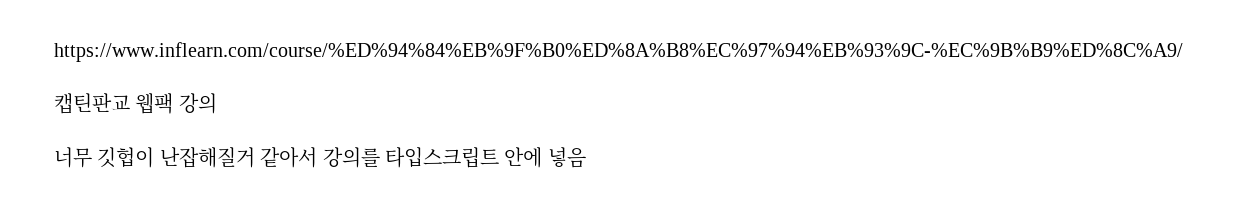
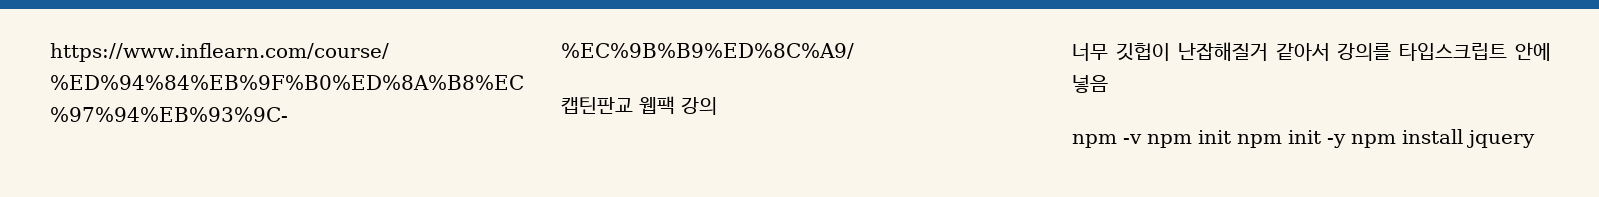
(586, 157) none -> [1072,129,1535,148] // npm -v npm init npm init -y npm install jquery

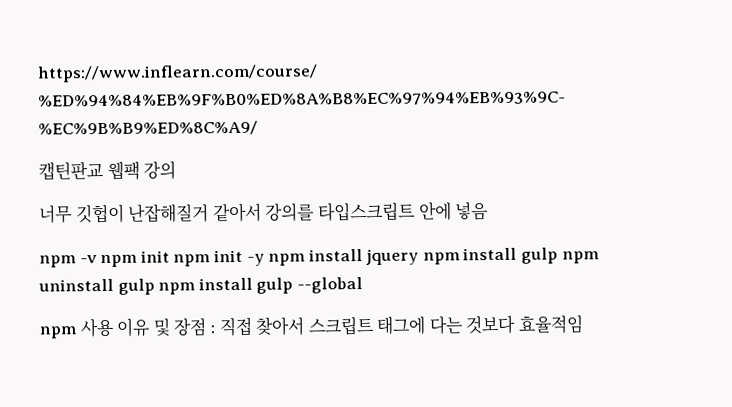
(1535, 139) none -> [422,247,599,265] [38,277,363,295] [39,315,585,339] npm install gulp npm uninstall gulp npm install gulp --global // npm 사용 이유 및 장점 : 직접 찾아서 스크립트 태그에 다는 것보다 효율적임

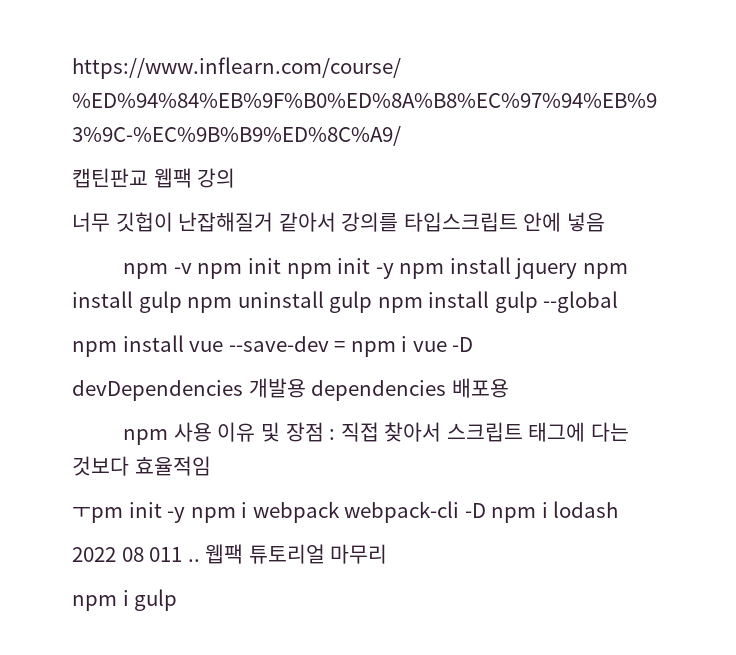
(363, 285) none -> [72,335,474,357] [72,378,509,401] // npm install vue --save-dev = npm i vue -D // devDependencies 개발용 dependencies 배포용
(585, 324) none -> [72,501,619,523] [72,544,388,564] [72,589,178,611] // ㅜpm init -y npm i webpack webpack-cli -D npm i lodash // 2022 08 011 .. 웹팩 튜토리얼 마무리 // npm i gulp

